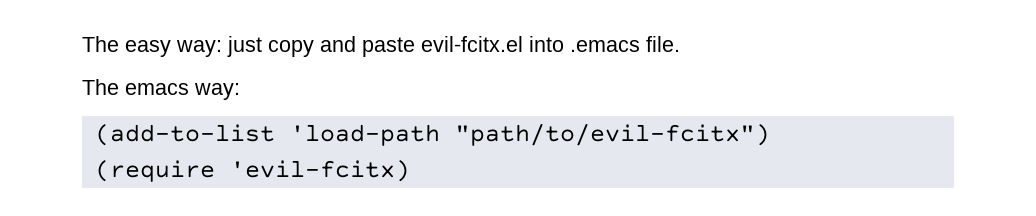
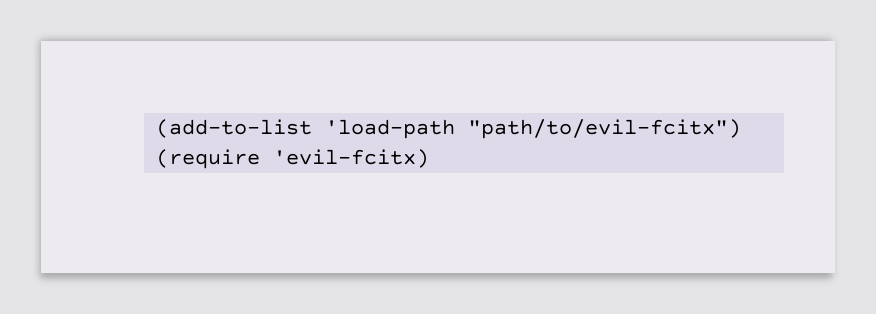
[82,36,680,57] [82,79,240,100] The easy way: just copy and paste evil-fcitx.el into .emacs file. // The emacs way: // -> (156, 128) none

